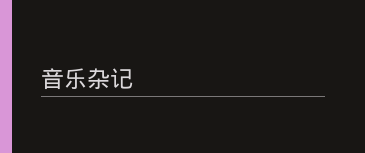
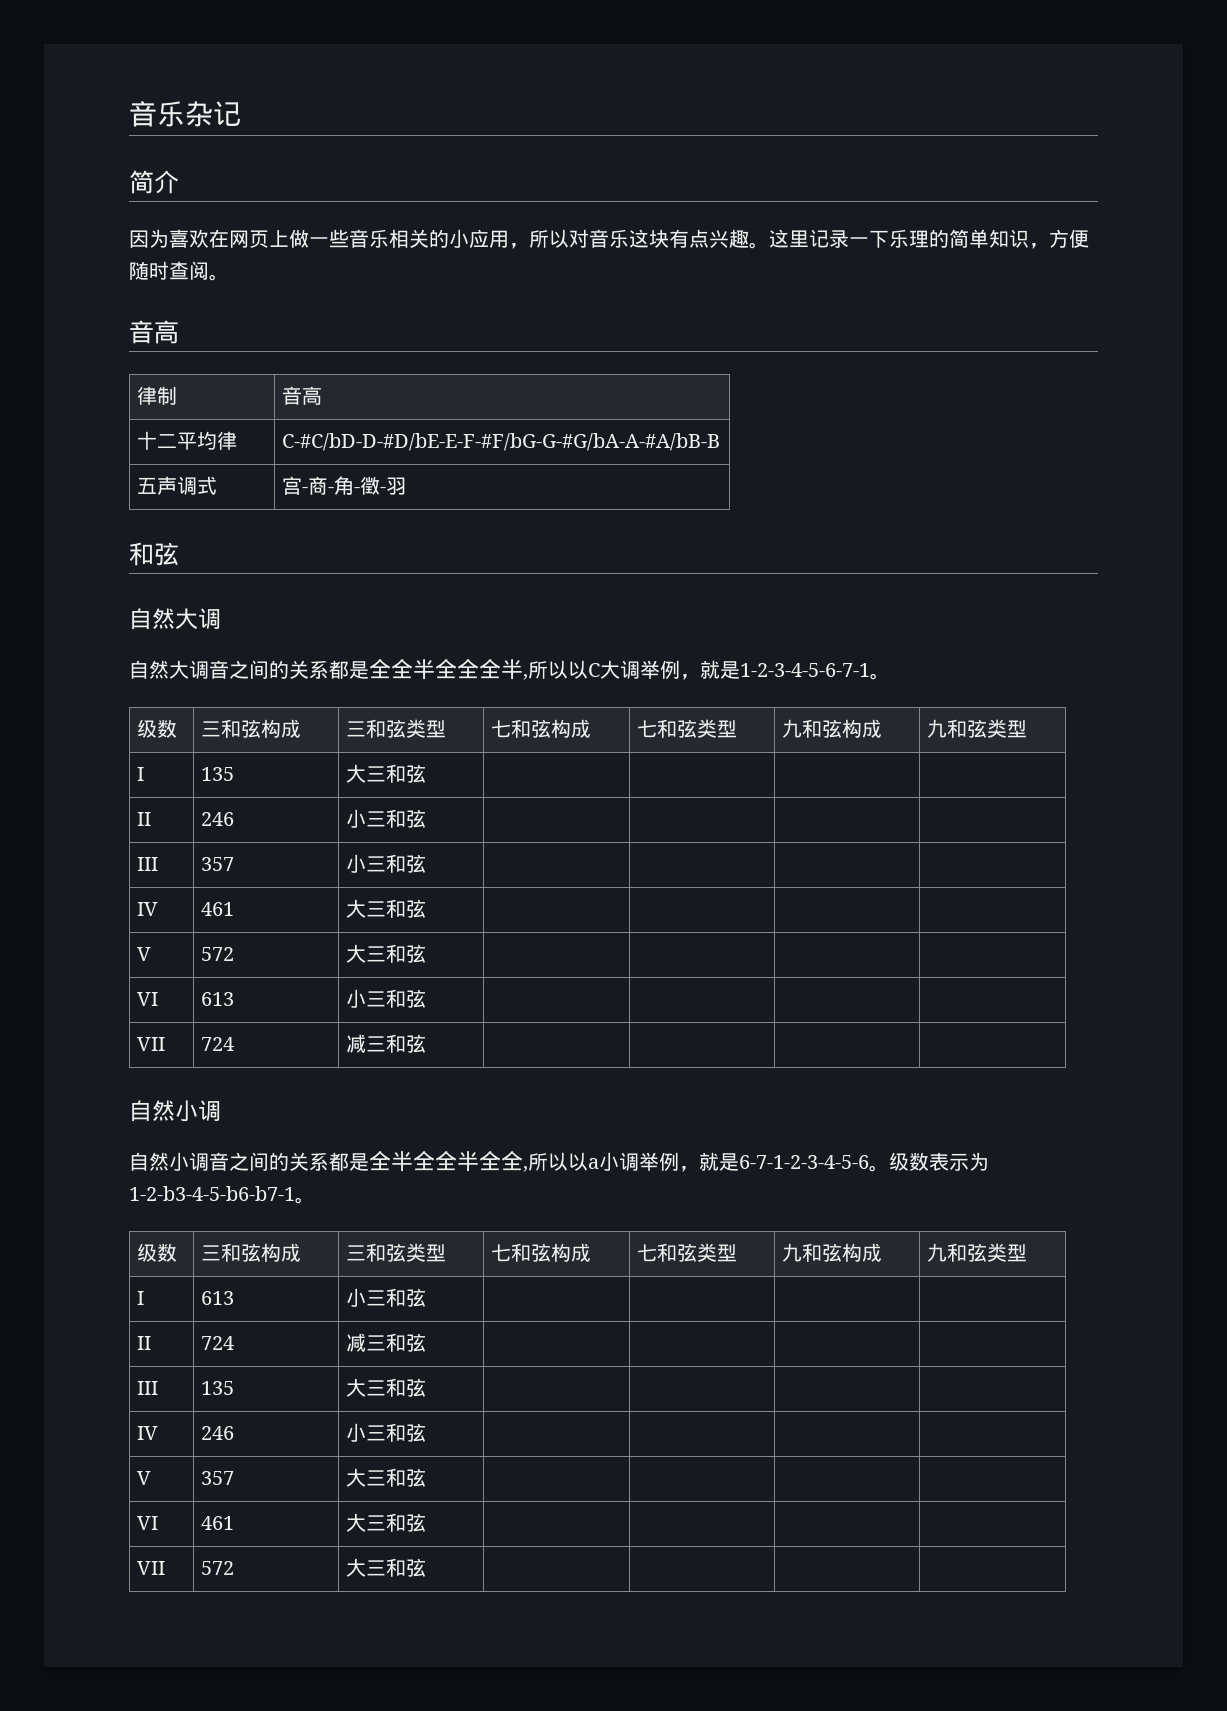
(133, 78) none -> [129,170,179,194] [129,229,1089,249] [129,261,229,281] [129,320,179,344] [137,386,178,405] [282,386,323,405] [137,431,238,450] [282,433,721,451] [137,476,218,495] [282,476,407,495] [129,542,179,566] [129,608,221,630] [129,659,890,680] [137,719,178,738] [201,719,302,738] [346,719,447,738] [491,719,592,738] [637,719,738,738] [782,719,883,738] [927,719,1028,738] [137,767,145,781] [201,767,235,781] [346,764,427,783] [137,812,152,826] [201,812,235,826] [346,809,427,828] [137,857,159,871] [201,857,235,871] [346,854,427,873] [137,902,159,916] [201,902,235,916] [346,899,427,918] [137,947,152,961] [201,947,235,961] [346,944,427,963] [137,992,159,1006] [201,992,235,1006] [346,989,427,1008] [137,1037,166,1051] [201,1037,235,1051] [346,1034,427,1053] [129,1100,221,1122] [129,1151,989,1172] [129,1186,315,1204] [137,1243,178,1262] [201,1243,302,1262] [346,1243,447,1262] [491,1243,592,1262] [637,1243,738,1262] [782,1243,883,1262] [927,1243,1028,1262] [137,1291,145,1305] [201,1291,235,1305] [346,1288,427,1307] [137,1336,152,1350] [201,1336,235,1350] [346,1333,427,1352] [137,1381,159,1395] [201,1381,235,1395] [346,1378,427,1397] [137,1426,159,1440] [201,1426,235,1440] [346,1423,427,1442] [137,1471,152,1485] [201,1471,235,1485] [346,1468,427,1487] [137,1516,159,1530] [201,1516,235,1530] [346,1513,427,1532] [137,1561,166,1575] [201,1561,235,1575] [346,1558,427,1577] // 简介 // 因为喜欢在网页上做一些音乐相关的小应用，所以对音乐这块有点兴趣。这里记录一下乐理的简单知识，方便随时查阅。 // 音高 // 律制 | 音高 // 十二平均律 | C-#C/bD-D-#D/bE-E-F-#F/bG-G-#G/bA-A-#A/bB-B // 五声调式 | 宫-商-角-徵-羽 // 和弦 // 自然大调 // 自然大调音之间的关系都是全全半全全全半,所以以C大调举例，就是1-2-3-4-5-6-7-1。 // 级数 | 三和弦构成 | 三和弦类型 | 七和弦构成 | 七和弦类型 | 九和弦构成 | 九和弦类型 // I | 135 | 大三和弦 | | | | // II | 246 | 小三和弦 | | | | // III | 357 | 小三和弦 | | | | // IV | 461 | 大三和弦 | | | | // V | 572 | 大三和弦 | | | | // VI | 613 | 小三和弦 | | | | // VII | 724 | 减三和弦 | | | | // 自然小调 // 自然小调音之间的关系都是全半全全半全全,所以以a小调举例，就是6-7-1-2-3-4-5-6。级数表示为1-2-b3-4-5-b6-b7-1。 // 级数 | 三和弦构成 | 三和弦类型 | 七和弦构成 | 七和弦类型 | 九和弦构成 | 九和弦类型 // I | 613 | 小三和弦 | | | | // II | 724 | 减三和弦 | | | | // III | 135 | 大三和弦 | | | | // IV | 246 | 小三和弦 | | | | // V | 357 | 大三和弦 | | | | // VI | 461 | 大三和弦 | | | | // VII | 572 | 大三和弦 | | | |

